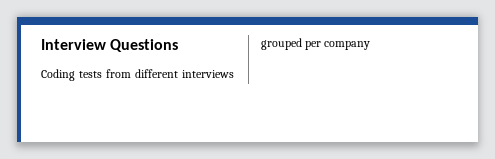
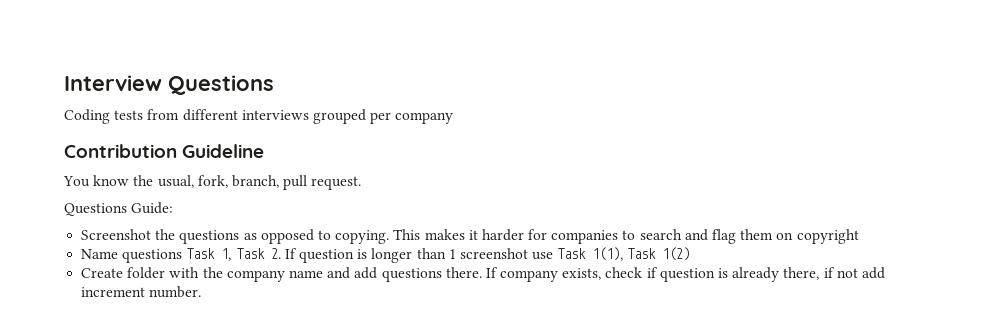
(371, 45) none -> [64,144,265,158] [63,175,362,190] [64,202,174,216] [81,229,859,244] [81,247,691,263] [81,267,885,282] [81,286,202,298] // Contribution Guideline // You know the usual, fork, branch, pull request. // Questions Guide: // Screenshot the questions as opposed to copying. This makes it harder for companies to search and flag them on copyright // Name questions Task 1, Task 2. If question is longer than 1 screenshot use Task 1(1), Task 1(2) // Create folder with the company name and add questions there. If company exists, check if question is already there, if not add increment number.

